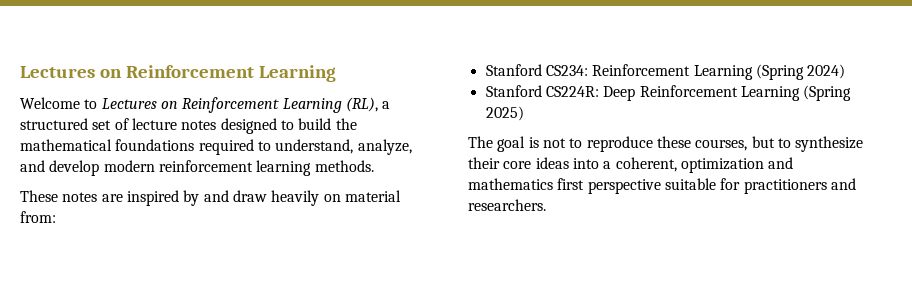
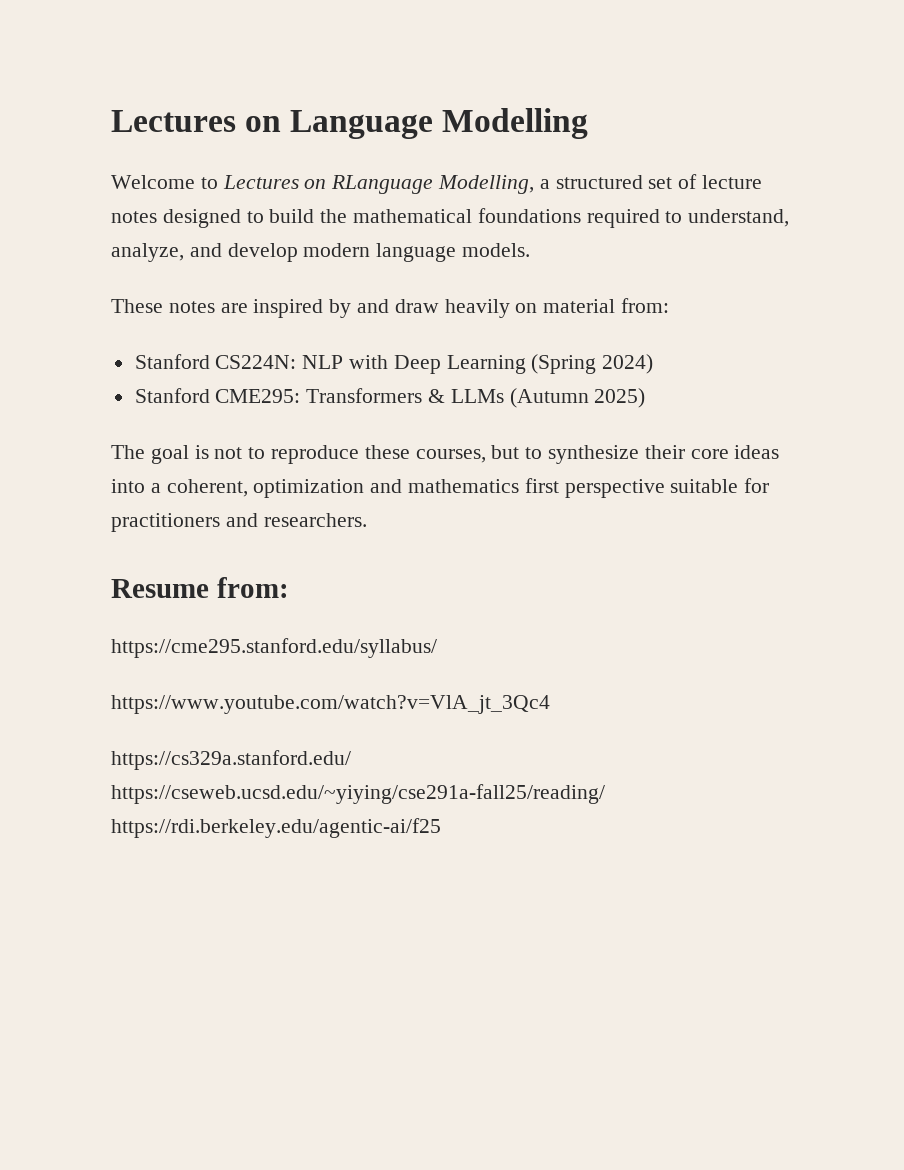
[20,65,336,82] Lectures on Reinforcement Learning -> [111,108,589,139] Lectures on Language Modelling
[182,97,378,113] Reinforcement Learning (RL), -> [331,175,535,194] RLanguage Modelling,
[158,160,374,176] reinforcement learning methods. -> [376,243,531,262] language models.
[545,64,691,76] CS234: Reinforcement -> [215,355,441,374] CS224N: NLP with Deep
[545,85,852,101] CS224R: Deep Reinforcement Learning (Spring -> [215,388,589,408] CME295: Transformers & LLMs (Autumn
(546, 205) none -> [111,577,289,598] [111,638,437,658] [111,695,550,714] [111,750,351,770] [111,784,605,804] [111,818,441,838] // Resume from: // https://cme295.stanford.edu/syllabus/ // https://www.youtube.com/watch?v=VlA_jt_3Qc4 // https://cs329a.stanford.edu/ https://cseweb.ucsd.edu/~yiying/cse291a-fall25/reading/ https://rdi.berkeley.edu/agentic-ai/f25

